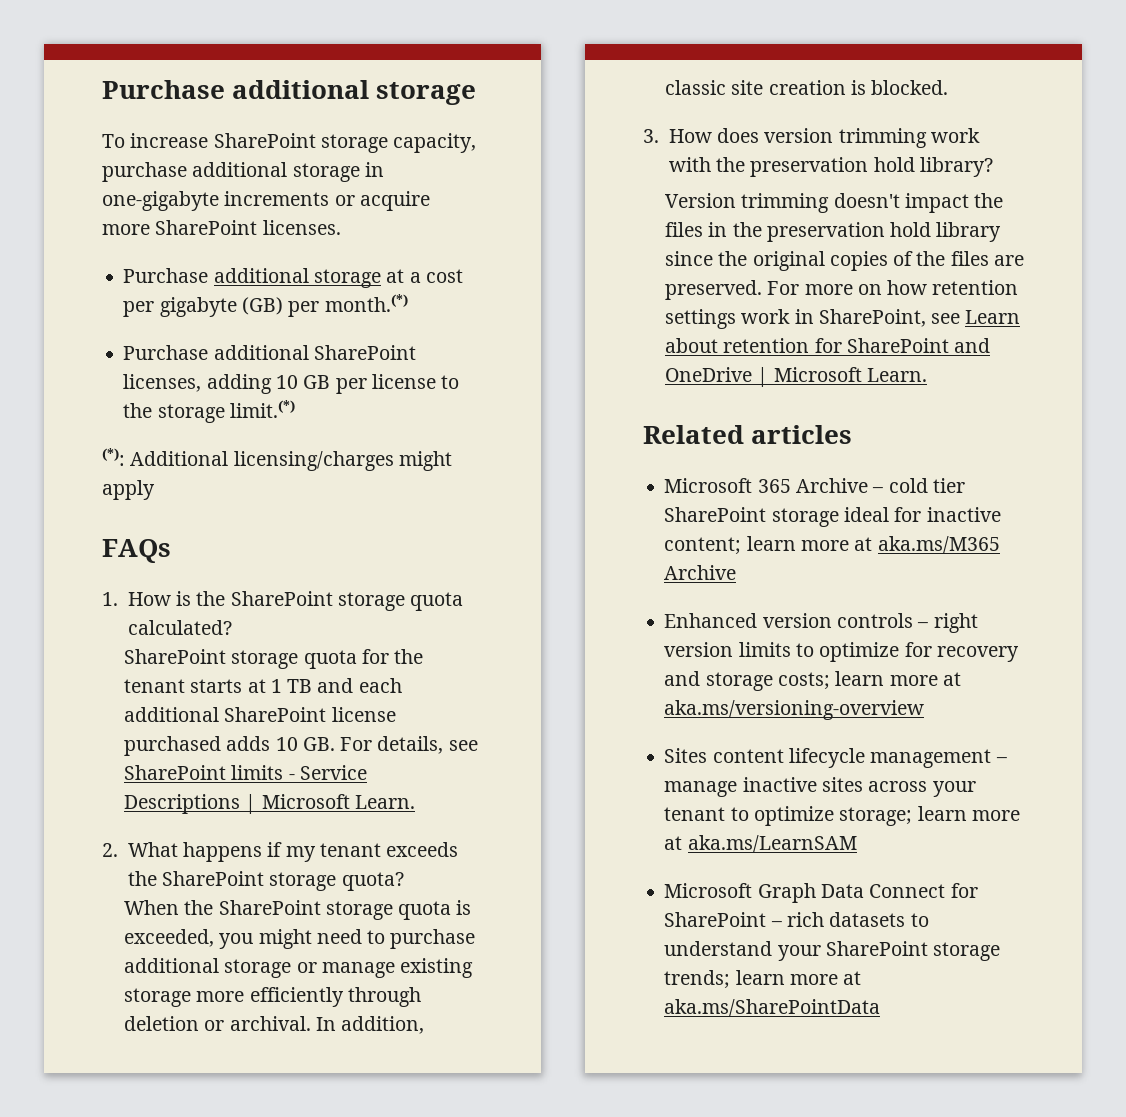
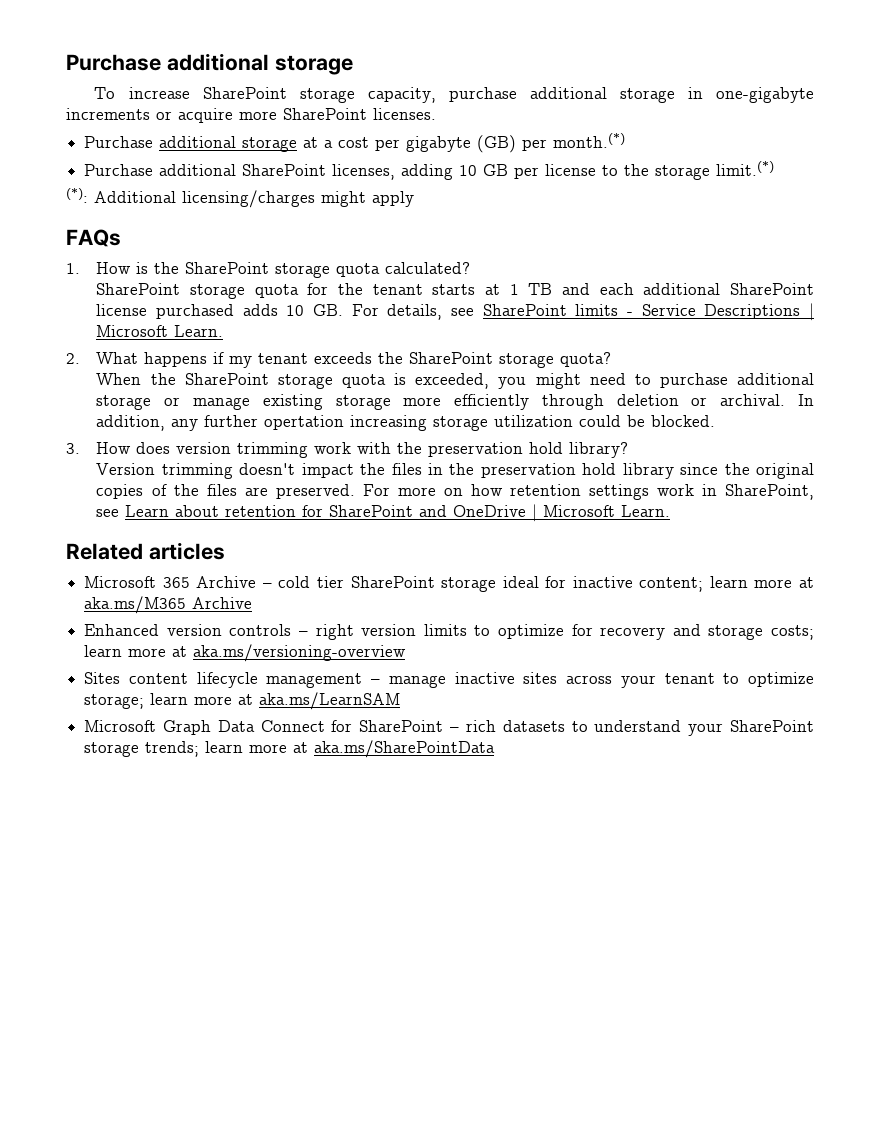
[665,80,866,95] classic site creation is -> [171,415,646,431] any further opertation increasing storage utilization could be

